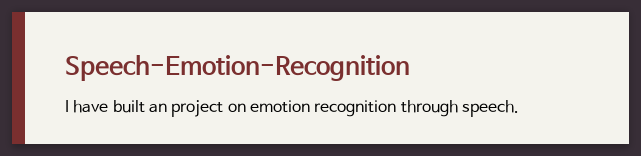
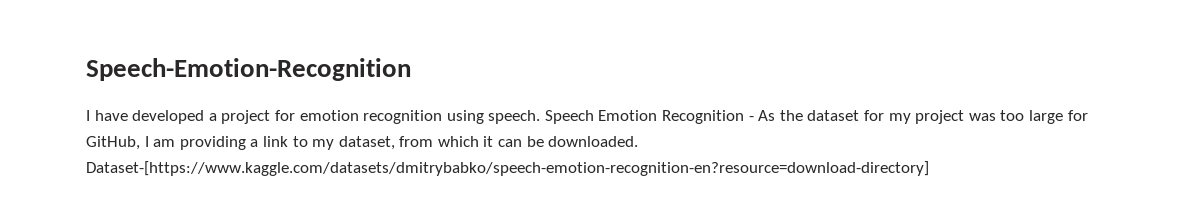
[112,100,519,117] built an project on emotion recognition through speech. -> [132,110,1088,124] [86,136,639,150] [86,161,929,176] developed a project for emotion recognition using speech. Speech Emotion Recognition - As the dataset for my project was too large for GitHub, I am providing a link to my dataset, from which it can be downloaded. Dataset-[https://www.kaggle.com/datasets/dmitrybabko/speech-emotion-recognition-en?resource=download-directory]

